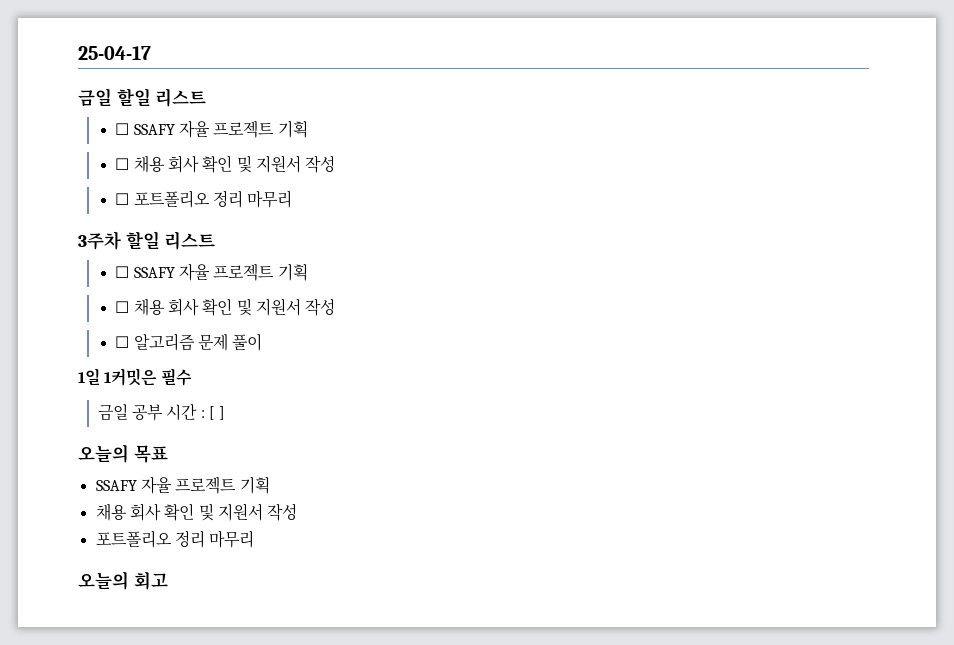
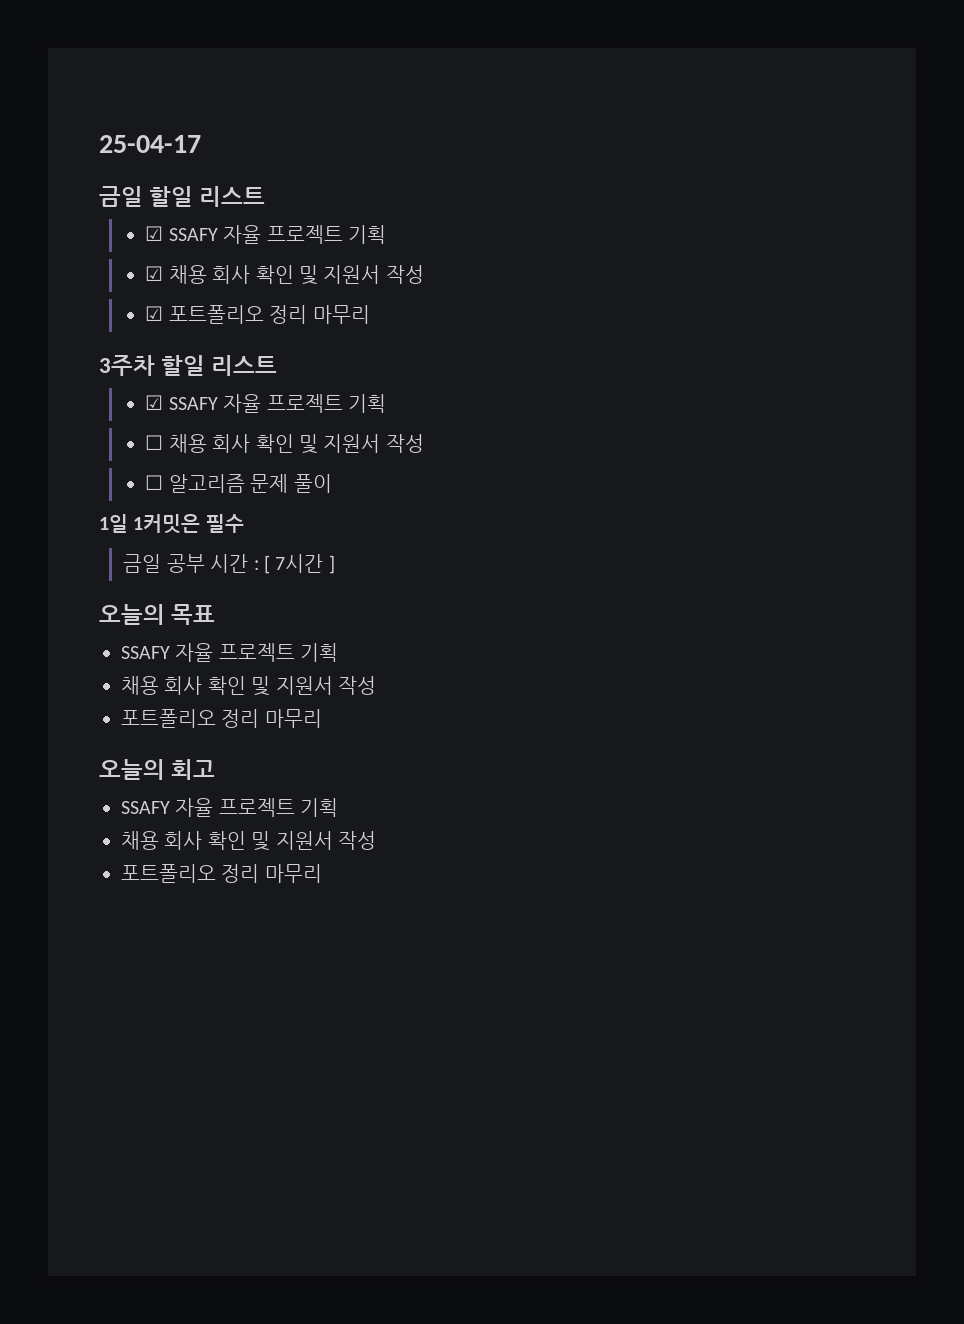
[115,120,308,138] [115,155,336,173] [115,193,130,205] ☐ SSAFY 자율 프로젝트 기획 // ☐ 채용 회사 확인 및 지원서 작성 // ☐ -> [145,225,387,244] [145,265,424,285] [145,306,164,321] ☑ SSAFY 자율 프로젝트 기획 // ☑ 채용 회사 확인 및 지원서 작성 // ☑
[115,266,130,278] ☐ -> [145,395,164,410] ☑
(216, 413) none -> [275,554,324,573] 7시간
(168, 580) none -> [121,798,339,817] [121,831,376,851] [121,864,322,883] // SSAFY 자율 프로젝트 기획 // 채용 회사 확인 및 지원서 작성 // 포트폴리오 정리 마무리

